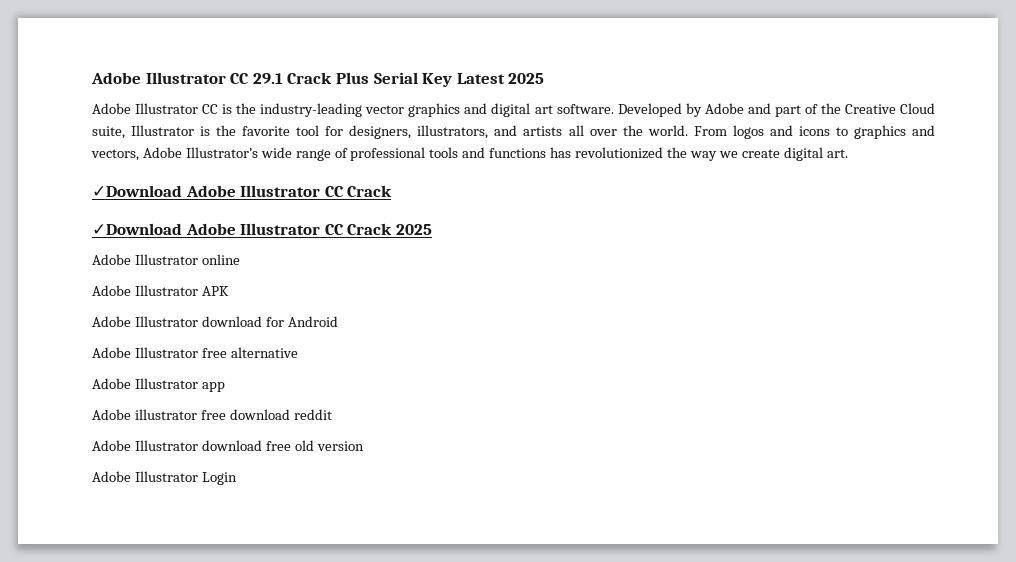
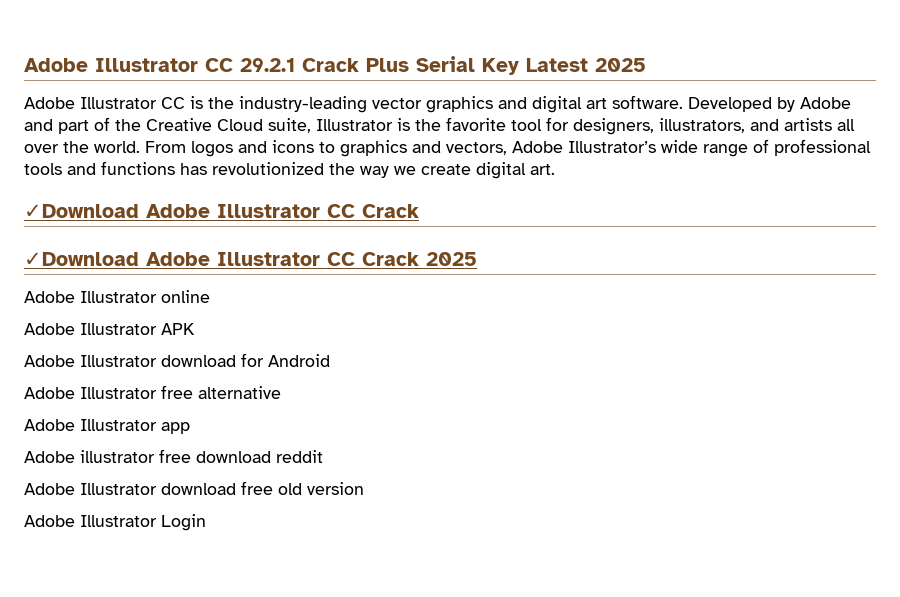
[91,72,283,84] Adobe Illustrator CC 29.1 -> [24,58,295,72] Adobe Illustrator CC 29.2.1

